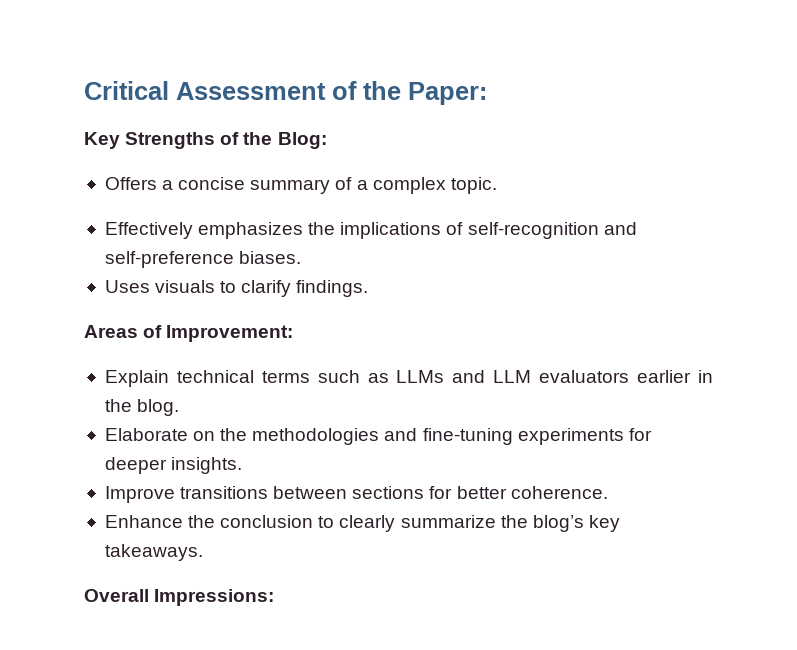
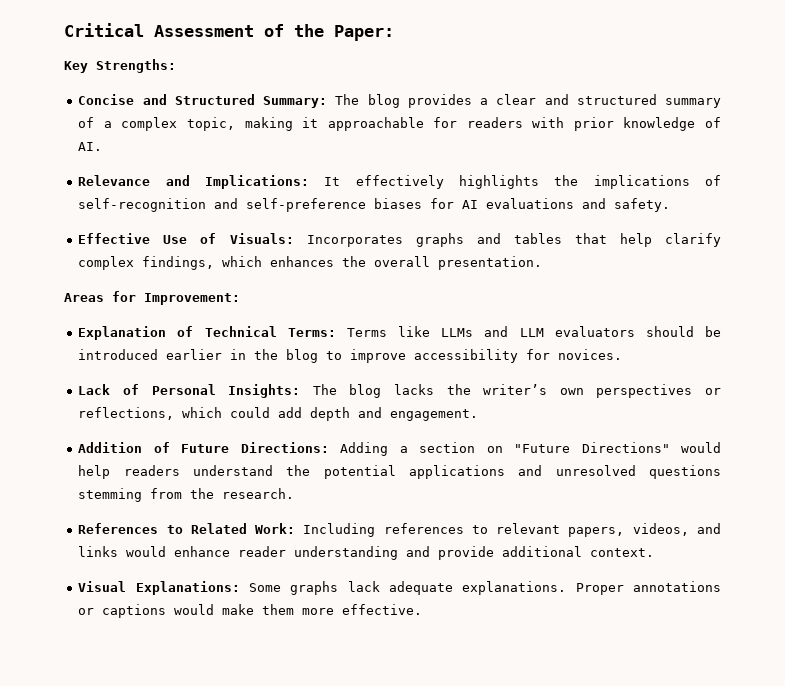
[125,132,327,149] [104,177,497,194] [104,222,304,239] Strengths of the Blog: // Offers a concise summary of a complex topic. // Effectively emphasizes -> [96,59,176,73] [78,94,721,108] [78,117,722,131] [78,142,103,151] [78,175,539,189] Strengths: // Concise and Structured Summary: The blog provides a clear and structured summary of a complex topic, making it approachable for readers with prior knowledge of AI. // Relevance and Implications: It effectively highlights
[239,251,302,264] [104,280,369,297] biases. // Uses visuals to clarify findings. -> [374,198,671,212] [78,233,721,247] [78,256,543,270] biases for AI evaluations and safety. // Effective Use of Visuals: Incorporates graphs and tables that help clarify complex findings, which enhances the overall presentation.
[143,325,163,338] of -> [112,291,136,302] for
[104,370,713,387] [104,399,180,416] [104,428,652,445] [104,457,243,474] [104,486,608,503] [104,515,620,532] [104,544,203,561] [84,589,275,606] Explain technical terms such as LLMs and LLM evaluators earlier in the blog. // Elaborate on the methodologies and fine-tuning experiments for deeper insights. // Improve transitions between sections for better coherence. // Enhance the conclusion to clearly summarize the blog’s key takeaways. // Overall Impressions: -> [78,326,722,340] [78,349,623,363] [78,384,722,398] [78,407,479,421] [78,442,722,456] [78,465,721,479] [78,488,295,502] [78,523,721,537] [78,546,655,560] [78,581,721,595] [78,604,423,618] Explanation of Technical Terms: Terms like LLMs and LLM evaluators should be introduced earlier in the blog to improve accessibility for novices. // Lack of Personal Insights: The blog lacks the writer’s own perspectives or reflections, which could add depth and engagement. // Addition of Future Directions: Adding a section on "Future Directions" would help readers understand the potential applications and unresolved questions stemming from the research. // References to Related Work: Including references to relevant papers, videos, and links would enhance reader understanding and provide additional context. // Visual Explanations: Some graphs lack adequate explanations. Proper annotations or captions would make them more effective.

